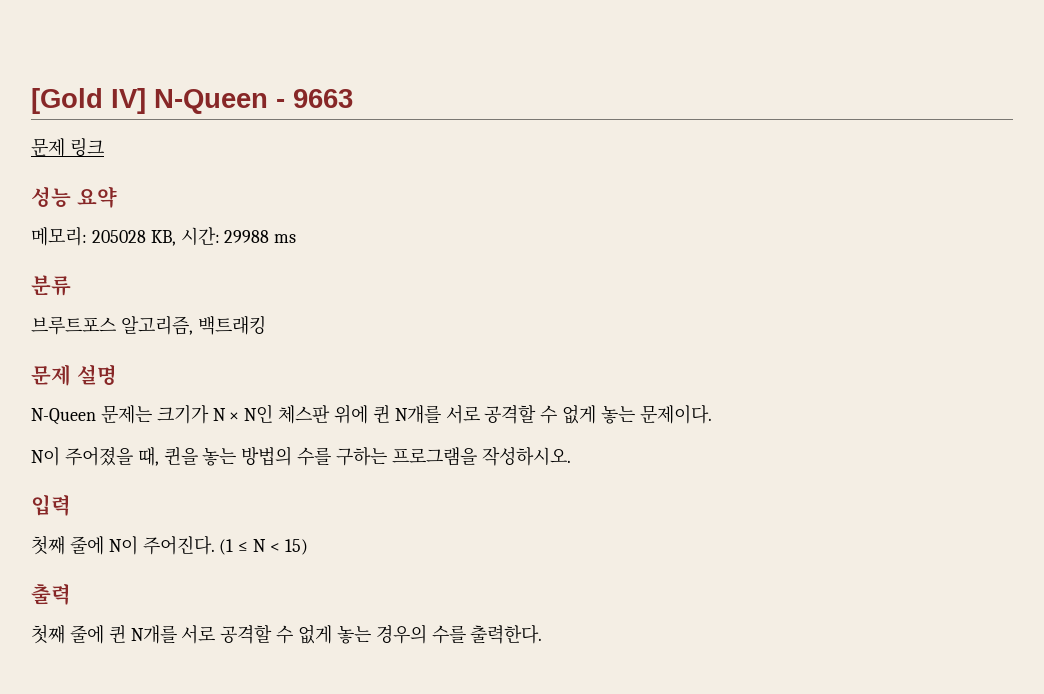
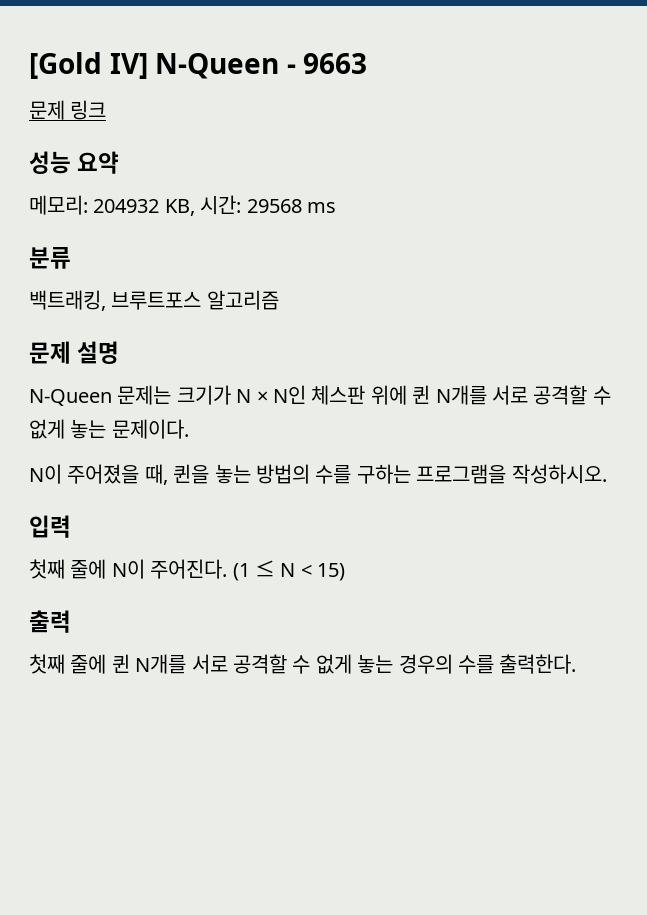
[91,230,146,243] 205028 -> [93,199,160,213] 204932
[224,230,270,243] 29988 -> [246,199,302,213] 29568
[31,316,266,335] 브루트포스 알고리즘, 백트래킹 -> [29,290,279,311] 백트래킹, 브루트포스 알고리즘

